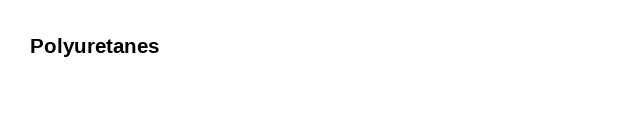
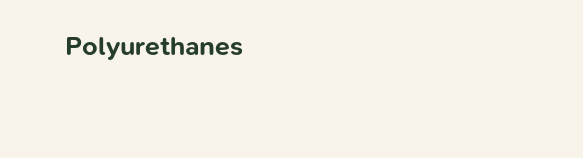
[30,38,159,57] Polyuretanes -> [65,37,243,60] Polyurethanes

